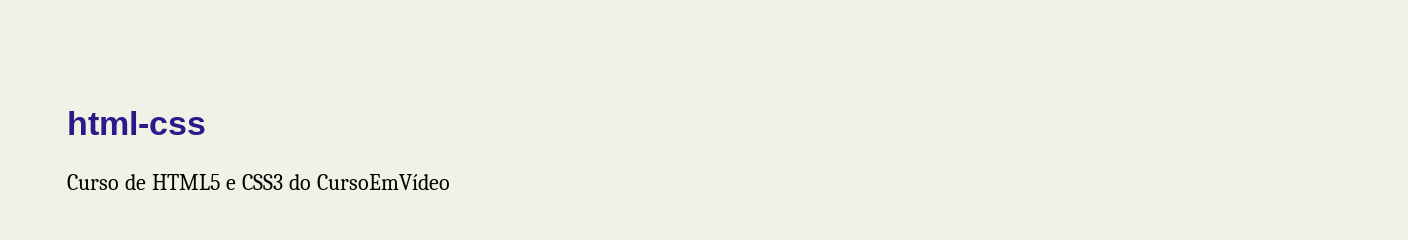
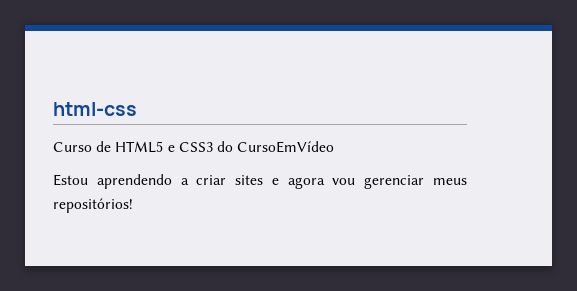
(450, 182) none -> [53,174,467,189] [53,198,133,213] // Estou aprendendo a criar sites e agora vou gerenciar meus repositórios!

